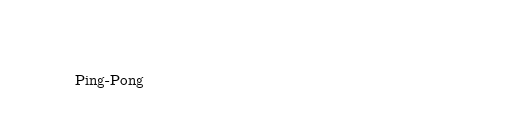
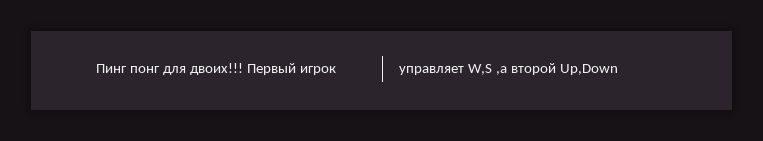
[75,75,144,88] Ping-Pong -> [96,63,618,75] Пинг понг для двоих!!! Первый игрок управляет W,S ,а второй Up,Down

